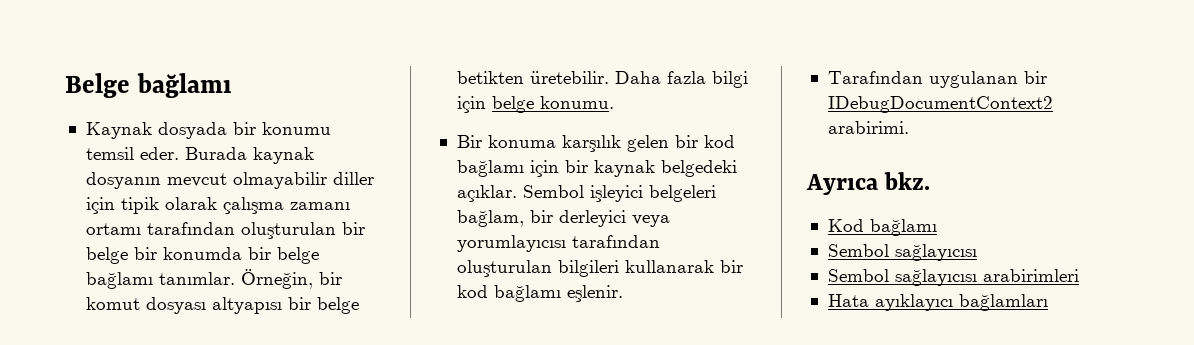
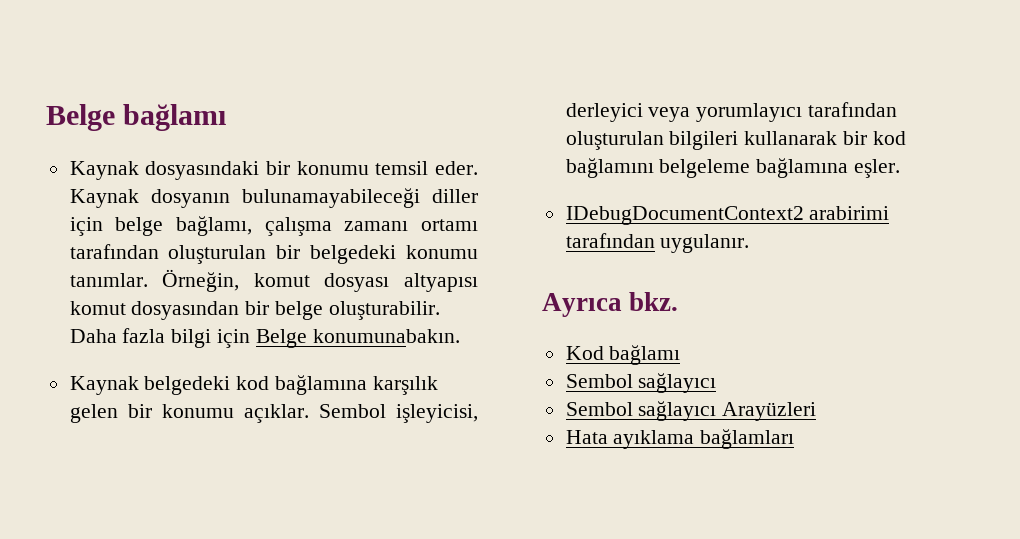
[157,122,227,139] dosyada -> [145,161,260,180] dosyasındaki
[184,147,314,164] [85,172,374,189] [85,197,217,214] Burada kaynak dosyanın mevcut olmayabilir diller için tipik olarak -> [69,188,478,208] [69,216,252,236] Kaynak dosyanın bulunamayabileceği diller için belge bağlamı,
[85,247,319,264] [85,272,153,289] belge bir konumda bir belge bağlamı -> [310,245,478,264] belgedeki konumu
[318,272,342,285] bir -> (240, 280) none
[287,297,359,314] [456,71,748,88] [456,96,614,113] [456,135,735,152] [456,160,737,177] [456,185,716,202] [456,210,553,227] bir belge betikten üretebilir. Daha fazla bilgi için belge konumu. // Bir konuma karşılık gelen bir kod bağlamı için bir kaynak belgedeki açıklar. Sembol işleyici belgeleri bağlam, bir -> [69,301,440,320] [69,328,460,348] [69,375,438,395] [69,404,478,423] komut dosyasından bir belge oluşturabilir. Daha fazla bilgi için Belge konumunabakın. // Kaynak belgedeki kod bağlamına karşılık gelen bir konumu açıklar. Sembol işleyicisi,
[456,235,566,252] yorumlayıcısı -> [696,103,803,122] yorumlayıcı
[493,285,623,302] [827,71,1047,88] [827,96,1053,113] [827,121,909,134] bağlamı eşlenir. // Tarafından uygulanan bir IDebugDocumentContext2 arabirimi. -> [565,158,901,178] [565,206,890,225] [565,233,750,253] bağlamını belgeleme bağlamına eşler. // IDebugDocumentContext2 arabirimi tarafından uygulanır.
[894,244,977,261] [827,269,1079,286] sağlayıcısı // Sembol sağlayıcısı arabirimleri -> [638,373,717,393] [565,401,817,421] sağlayıcı // Sembol sağlayıcı Arayüzleri
[874,294,953,311] ayıklayıcı -> [613,430,695,449] ayıklama

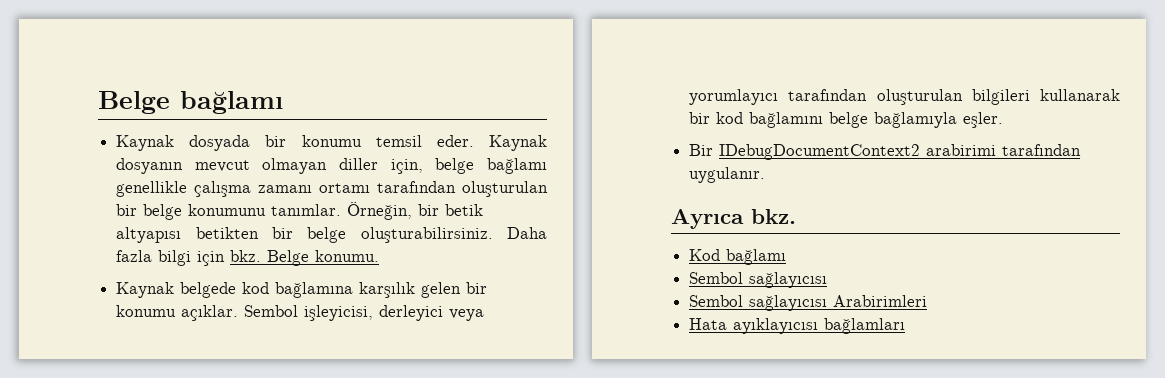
[145,161,260,180] dosyasındaki -> [189,135,251,151] dosyada
[241,188,478,208] [69,216,252,236] bulunamayabileceği diller için belge bağlamı, -> [194,158,547,174] [116,181,188,197] mevcut olmayan diller için, belge bağlamı genellikle
[310,245,478,264] [69,269,478,292] [69,301,440,320] belgedeki konumu tanımlar. Örneğin, komut dosyası altyapısı komut dosyasından bir belge oluşturabilir. -> [143,202,484,220] [116,227,493,243] belge konumunu tanımlar. Örneğin, bir betik altyapısı betikten bir belge oluşturabilirsiniz.
[255,329,460,348] [69,376,231,395] Belge konumunabakın. // Kaynak belgedeki -> [230,250,380,266] [116,282,237,298] bkz. Belge konumu. // Kaynak belgede
[659,158,849,178] belgeleme bağlamına -> [829,112,958,128] belge bağlamıyla
(901, 168) none -> [689,144,714,156] Bir
[638,373,717,393] [565,401,817,421] sağlayıcı // Sembol sağlayıcı Arayüzleri -> [749,272,828,288] [689,295,928,311] sağlayıcısı // Sembol sağlayıcısı Arabirimleri
[613,430,695,449] ayıklama -> [733,318,819,334] ayıklayıcısı

